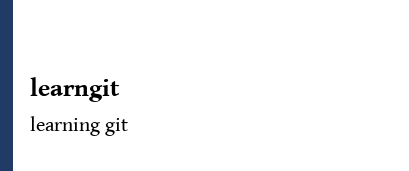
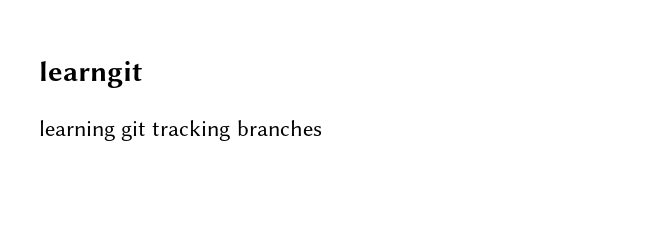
(129, 127) none -> [152,120,322,141] tracking branches

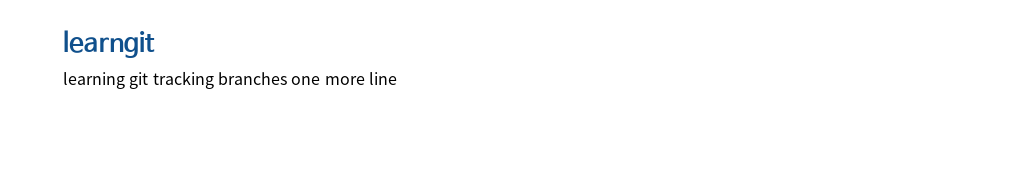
(322, 128) none -> [291,72,397,85] one more line

